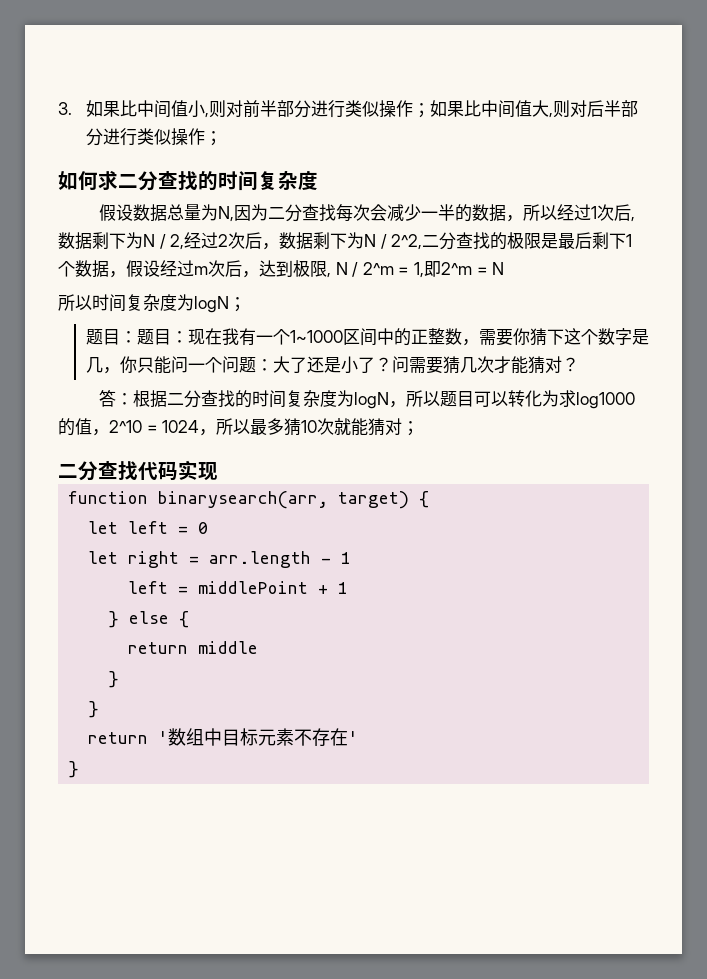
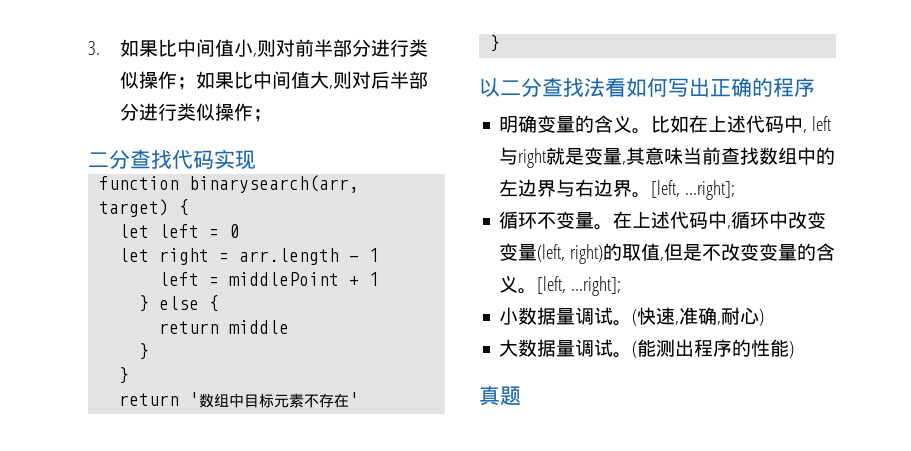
[58,170,318,191] [99,204,636,222] [58,232,633,250] [58,260,505,278] [58,294,246,313] [85,328,649,346] [85,356,579,374] [99,389,636,409] [58,418,420,436] // 如何求二分查找的时间复杂度 // 假设数据总量为N,因为二分查找每次会减少一半的数据，所以经过1次后,数据剩下为N / 2,经过2次后，数据剩下为N / 2^2,二分查找的极限是最后剩下1个数据，假设经过m次后，达到极限, N / 2^m = 1,即2^m = N // 所以时间复杂度为logN； // 题目：题目：现在我有一个1~1000区间中的正整数，需要你猜下这个数字是几，你只能问一个问题：大了还是小了？问需要猜几次才能猜对？ // 答：根据二分查找的时间复杂度为logN，所以题目可以转化为求log1000的值，2^10 = 1024，所以最多猜10次就能猜对； -> (272, 115) none
(80, 769) none -> [479,77,815,97] [499,115,832,134] [499,147,836,168] [499,179,736,200] [499,211,827,230] [499,243,836,264] [499,276,622,296] [499,307,765,326] [499,339,795,358] [479,386,521,406] // 以二分查找法看如何写出正确的程序 // 明确变量的含义。比如在上述代码中, left与right就是变量,其意味当前查找数组中的左边界与右边界。[left, ...right]; // 循环不变量。在上述代码中,循环中改变变量(left, right)的取值,但是不改变变量的含义。[left, ...right]; // 小数据量调试。(快速,准确,耐心) // 大数据量调试。(能测出程序的性能) // 真题

